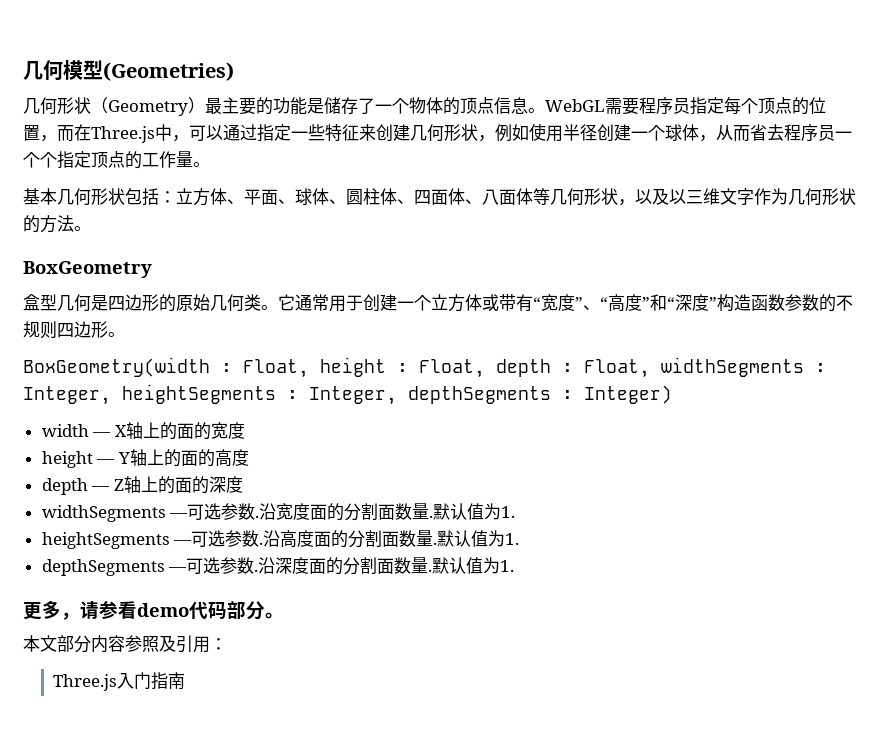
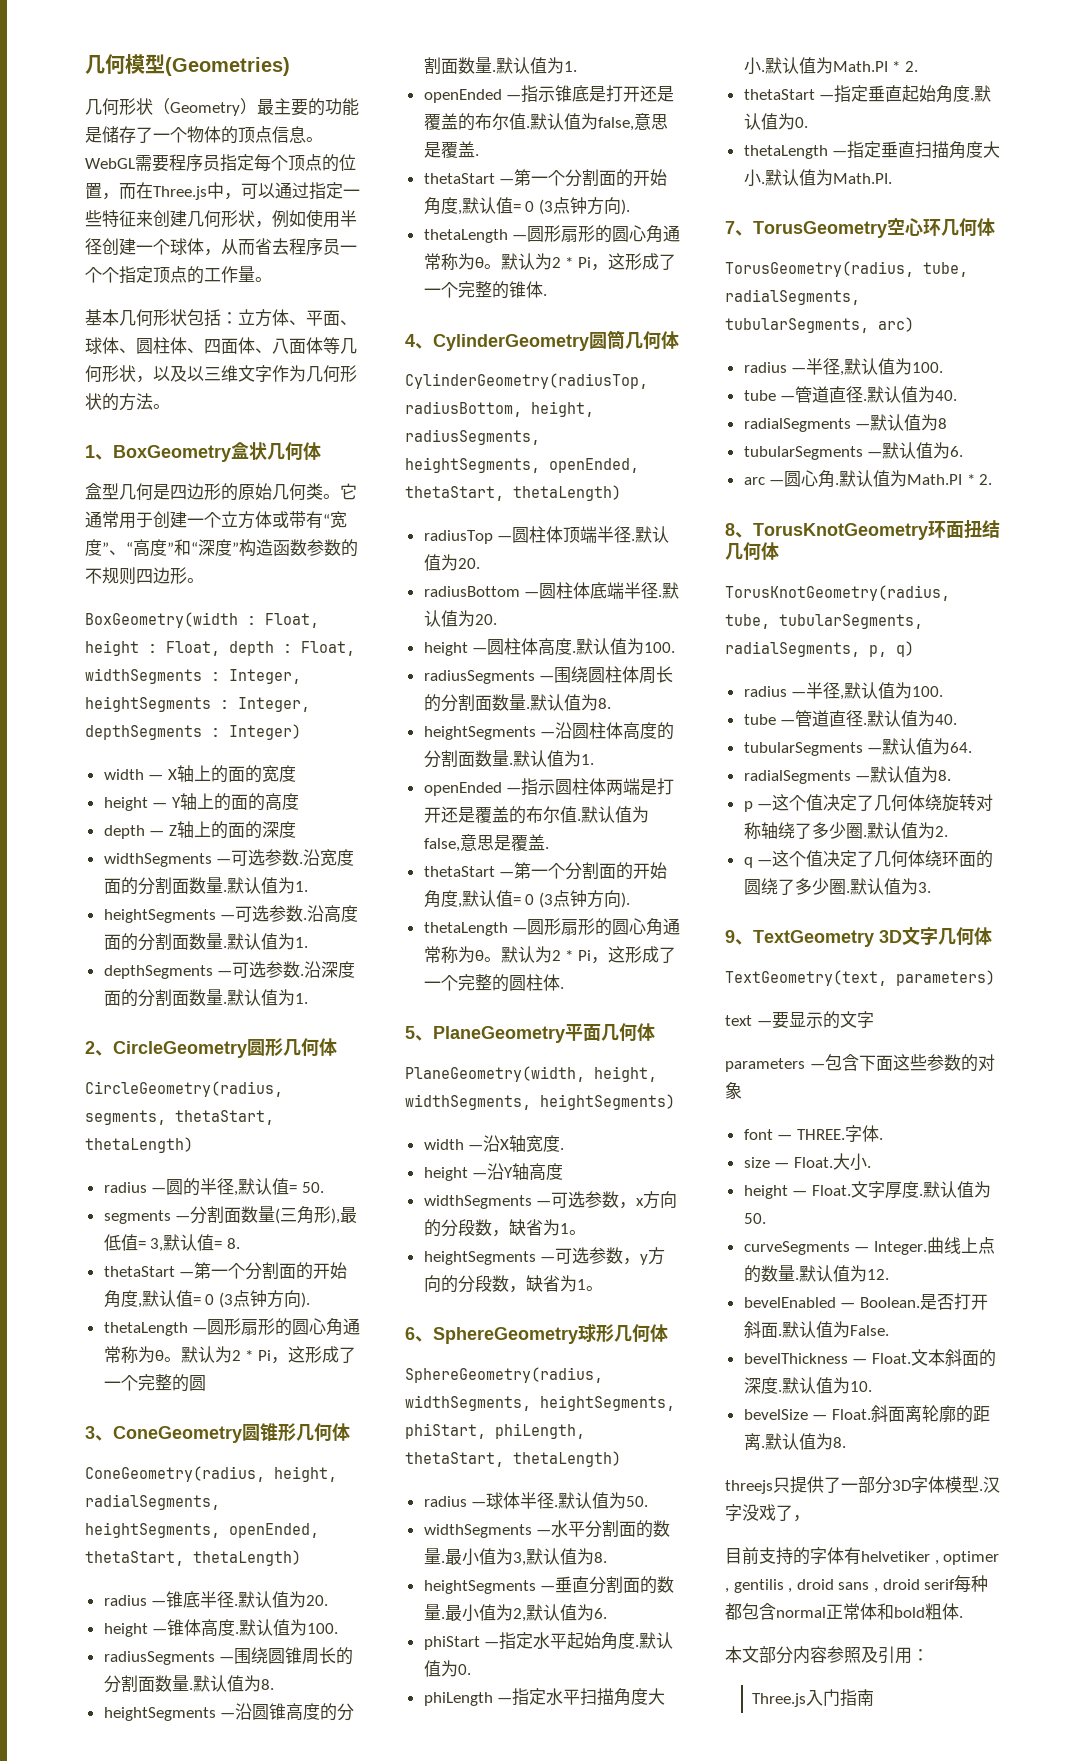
(91, 228) none -> [85,445,113,460] 1、
(152, 269) none -> [231,442,321,461] 盒状几何体
[23,600,284,620] 更多，请参看demo代码部分。 -> [85,1038,337,1058] [85,1081,283,1097] [85,1110,274,1125] [85,1137,193,1153] [103,1178,324,1196] [103,1206,358,1224] [103,1234,240,1252] [103,1262,348,1280] [103,1290,310,1308] [103,1318,361,1336] [103,1346,356,1364] [103,1374,206,1392] [85,1423,350,1443] [85,1466,337,1482] [85,1494,220,1510] [85,1522,319,1538] [85,1550,301,1566] [103,1591,329,1608] [103,1619,339,1637] [103,1647,354,1665] [103,1675,274,1693] [103,1703,355,1721] [423,57,577,74] [423,85,675,103] [423,113,668,131] [423,141,479,158] [423,169,668,187] [423,197,630,215] [423,225,681,243] [423,253,676,271] [423,281,547,299] [405,330,679,351] [405,373,648,389] [405,401,594,417] [405,429,540,445] [405,457,639,473] [405,485,621,501] [423,526,670,544] [423,554,480,571] [423,582,680,599] [423,610,497,627] [423,638,676,656] [423,666,674,684] [423,694,611,712] [423,722,675,740] [423,750,594,768] [423,778,675,796] [423,806,649,824] [423,834,549,852] [423,862,668,880] [423,890,630,908] [423,918,681,936] [423,946,676,964] [423,974,564,992] [405,1023,655,1043] [405,1066,657,1082] [405,1094,675,1110] [423,1135,565,1152] [423,1163,564,1181] [423,1191,678,1209] [423,1219,586,1237] [423,1247,666,1265] [423,1275,603,1293] [405,1324,668,1344] [405,1367,603,1383] [405,1395,675,1411] [405,1423,585,1439] [405,1451,621,1467] [423,1492,649,1509] [423,1520,671,1538] [423,1548,607,1566] [423,1576,675,1594] [423,1604,607,1622] [423,1632,674,1650] [423,1660,471,1677] [423,1688,666,1706] [743,57,918,75] [743,85,992,103] [743,113,808,130] [743,141,1001,159] [743,169,892,187] [725,218,995,238] [725,261,968,277] [725,289,860,305] [725,317,914,333] [743,358,944,376] [743,386,958,403] [743,414,948,432] [743,442,964,460] [743,470,993,488] [725,519,1000,540] [725,542,779,561] [725,585,950,601] [725,614,923,629] [725,641,914,657] [743,682,944,700] [743,710,958,727] [743,738,973,756] [743,766,952,784] [743,794,994,812] [743,822,948,839] [743,850,994,868] [743,878,931,895] [725,927,992,947] [725,970,995,986] [725,1011,874,1029] [725,1054,995,1072] [725,1082,742,1099] [743,1125,883,1142] [743,1153,871,1171] [743,1181,991,1199] [743,1213,766,1224] [743,1237,995,1255] [743,1265,889,1283] [743,1293,988,1310] [743,1321,889,1338] [743,1349,996,1367] [743,1377,872,1394] [743,1405,990,1423] [743,1433,846,1450] [725,1476,1000,1494] [725,1504,810,1522] [725,1547,1000,1565] [725,1575,989,1593] [725,1603,963,1620] 2、CircleGeometry圆形几何体 // CircleGeometry(radius, segments, thetaStart, thetaLength) // radius —圆的半径,默认值= 50. // segments —分割面数量(三角形),最低值= 3,默认值= 8. // thetaStart —第一个分割面的开始角度,默认值= 0 (3点钟方向). // thetaLength —圆形扇形的圆心角通常称为θ。默认为2 * Pi，这形成了一个完整的圆 // 3、ConeGeometry圆锥形几何体 // ConeGeometry(radius, height, radialSegments, heightSegments, openEnded, thetaStart, thetaLength) // radius —锥底半径.默认值为20. // height —锥体高度.默认值为100. // radiusSegments —围绕圆锥周长的分割面数量.默认值为8. // heightSegments —沿圆锥高度的分割面数量.默认值为1. // openEnded —指示锥底是打开还是覆盖的布尔值.默认值为false,意思是覆盖. // thetaStart —第一个分割面的开始角度,默认值= 0 (3点钟方向). // thetaLength —圆形扇形的圆心角通常称为θ。默认为2 * Pi，这形成了一个完整的锥体. // 4、CylinderGeometry圆筒几何体 // CylinderGeometry(radiusTop, radiusBottom, height, radiusSegments, heightSegments, openEnded, thetaStart, thetaLength) // radiusTop —圆柱体顶端半径.默认值为20. // radiusBottom —圆柱体底端半径.默认值为20. // height —圆柱体高度.默认值为100. // radiusSegments —围绕圆柱体周长的分割面数量.默认值为8. // heightSegments —沿圆柱体高度的分割面数量.默认值为1. // openEnded —指示圆柱体两端是打开还是覆盖的布尔值.默认值为false,意思是覆盖. // thetaStart —第一个分割面的开始角度,默认值= 0 (3点钟方向). // thetaLength —圆形扇形的圆心角通常称为θ。默认为2 * Pi，这形成了一个完整的圆柱体. // 5、PlaneGeometry平面几何体 // PlaneGeometry(width, height, widthSegments, heightSegments) // width —沿X轴宽度. // height —沿Y轴高度 // widthSegments —可选参数，x方向的分段数，缺省为1。 // heightSegments —可选参数，y方向的分段数，缺省为1。 // 6、SphereGeometry球形几何体 // SphereGeometry(radius, widthSegments, heightSegments, phiStart, phiLength, thetaStart, thetaLength) // radius —球体半径.默认值为50. // widthSegments —水平分割面的数量.最小值为3,默认值为8. // heightSegments —垂直分割面的数量.最小值为2,默认值为6. // phiStart —指定水平起始角度.默认值为0. // phiLength —指定水平扫描角度大小.默认值为Math.PI * 2. // thetaStart —指定垂直起始角度.默认值为0. // thetaLength —指定垂直扫描角度大小.默认值为Math.PI. // 7、TorusGeometry空心环几何体 // TorusGeometry(radius, tube, radialSegments, tubularSegments, arc) // radius —半径,默认值为100. // tube —管道直径.默认值为40. // radialSegments —默认值为8 // tubularSegments —默认值为6. // arc —圆心角.默认值为Math.PI * 2. // 8、TorusKnotGeometry环面扭结几何体 // TorusKnotGeometry(radius, tube, tubularSegments, radialSegments, p, q) // radius —半径,默认值为100. // tube —管道直径.默认值为40. // tubularSegments —默认值为64. // radialSegments —默认值为8. // p —这个值决定了几何体绕旋转对称轴绕了多少圈.默认值为2. // q —这个值决定了几何体绕环面的圆绕了多少圈.默认值为3. // 9、TextGeometry 3D文字几何体 // TextGeometry(text, parameters) // text —要显示的文字 // parameters —包含下面这些参数的对象 // font — THREE.字体. // size — Float.大小. // height — Float.文字厚度.默认值为50. // curveSegments — Integer.曲线上点的数量.默认值为12. // bevelEnabled — Boolean.是否打开斜面.默认值为False. // bevelThickness — Float.文本斜面的深度.默认值为10. // bevelSize — Float.斜面离轮廓的距离.默认值为8. // threejs只提供了一部分3D字体模型.汉字没戏了， // 目前支持的字体有helvetiker , optimer , gentilis , droid sans , droid serif每种都包含normal正常体和bold粗体.

